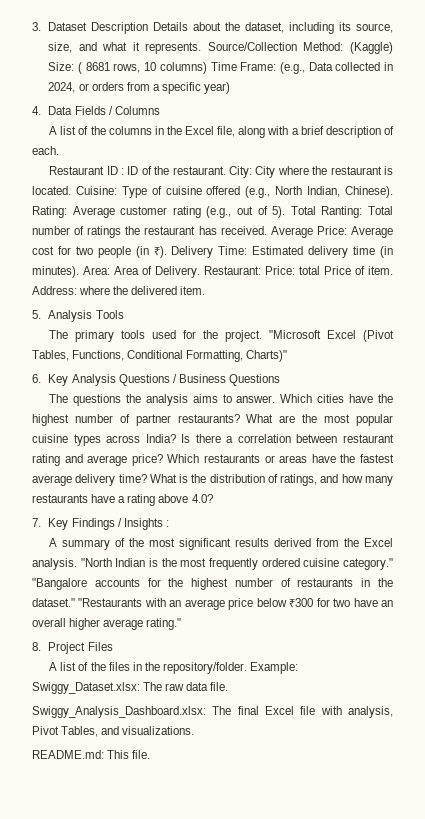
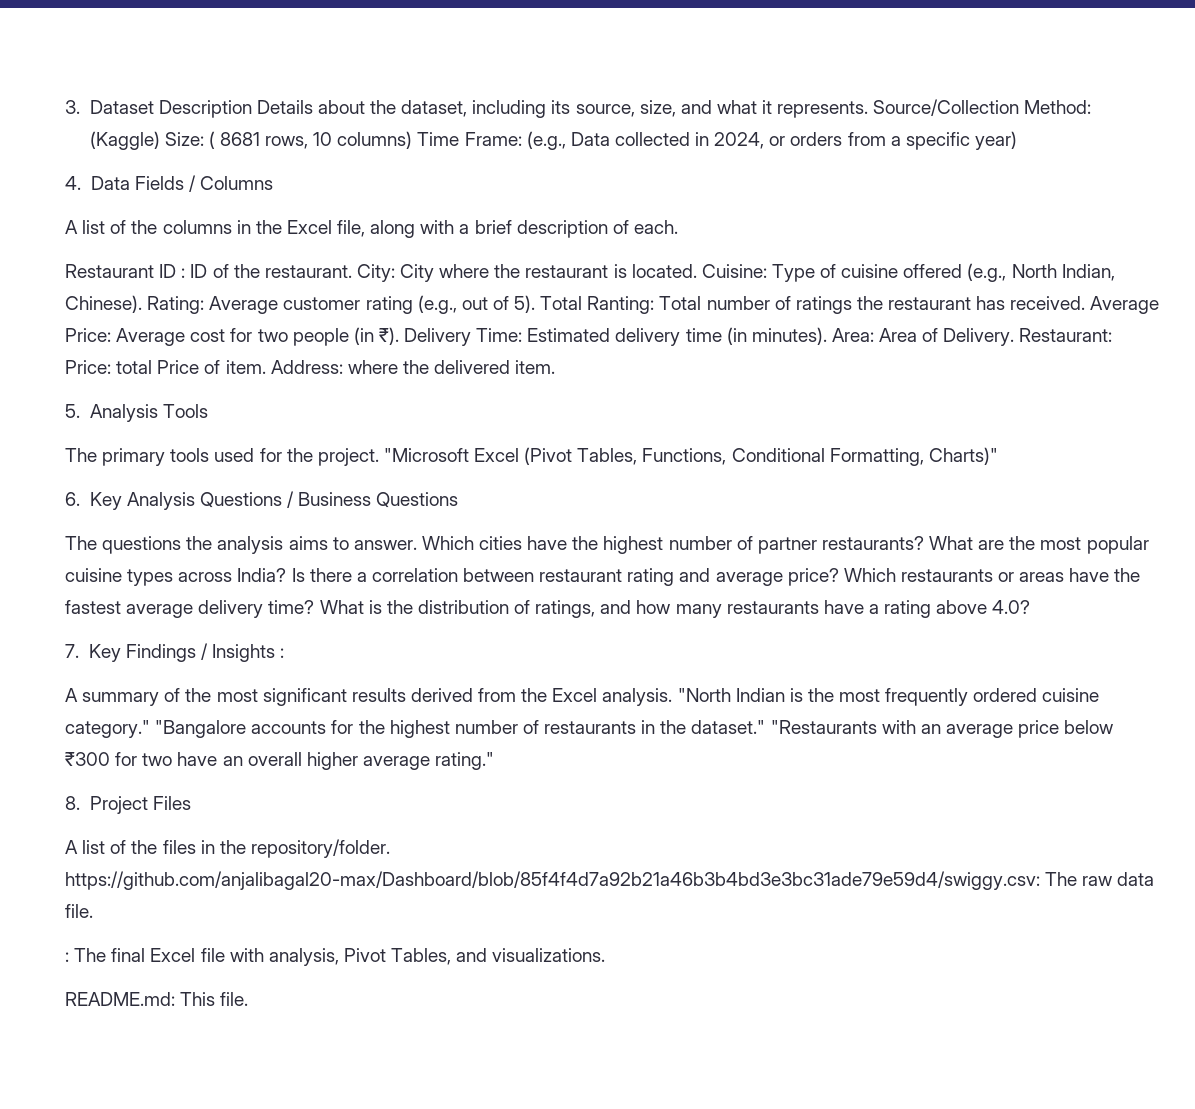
[250,662,299,674] [32,682,140,694] Example: Swiggy_Dataset.xlsx: -> [65,871,1040,890] https://github.com/anjalibagal20-max/Dashboard/blob/85f4f4d7a92b21a46b3b4bd3e3bc31ade79e59d4/swiggy.csv:
[32,706,206,718] Swiggy_Analysis_Dashboard.xlsx: -> [65,952,69,962] :

